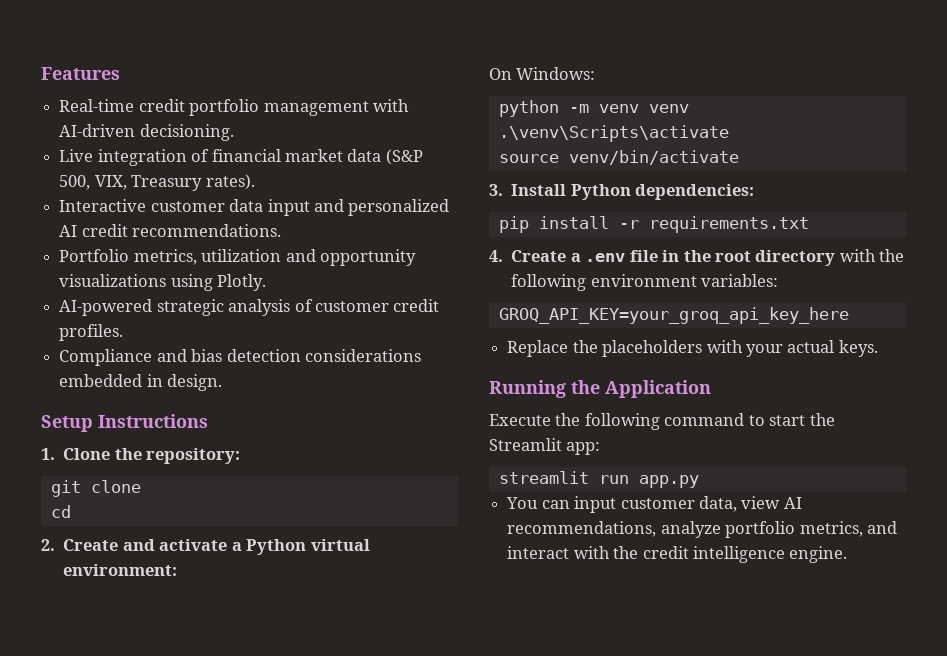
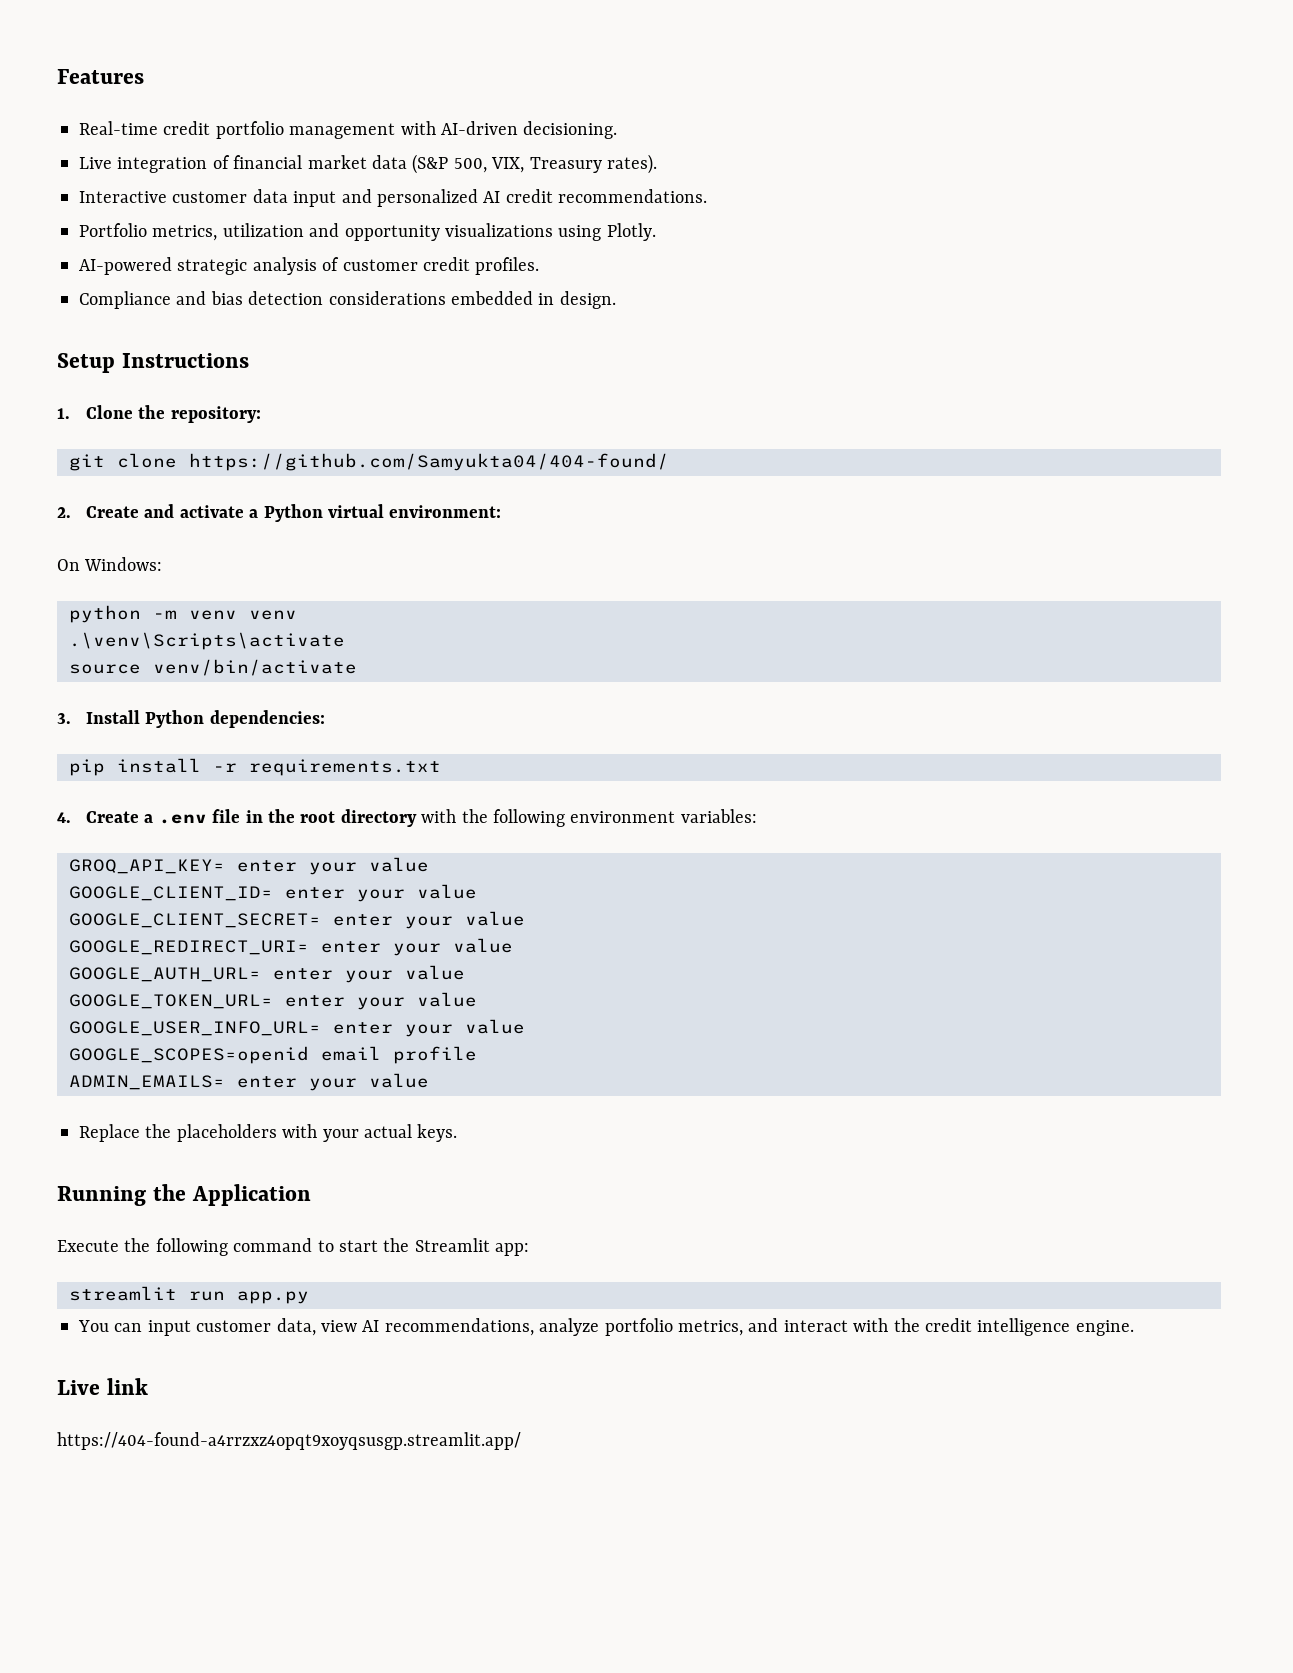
[50,505,71,518] // cd -> [189,453,669,471] https://github.com/Samyukta04/404-found/
[498,307,849,324] GROQ_API_KEY=your_groq_api_key_here -> [69,857,429,875] [69,884,477,902] [69,911,525,929] [69,938,513,956] [69,965,465,983] [69,992,477,1010] [69,1019,525,1037] [69,1046,477,1064] [69,1073,429,1091] GROQ_API_KEY= enter your value // GOOGLE_CLIENT_ID= enter your value // GOOGLE_CLIENT_SECRET= enter your value // GOOGLE_REDIRECT_URI= enter your value // GOOGLE_AUTH_URL= enter your value // GOOGLE_TOKEN_URL= enter your value // GOOGLE_USER_INFO_URL= enter your value // GOOGLE_SCOPES=openid email profile // ADMIN_EMAILS= enter your value
(848, 554) none -> [57,1378,148,1395] [57,1432,521,1450] // Live link // https://404-found-a4rrzxz4opqt9xoyqsusgp.streamlit.app/

